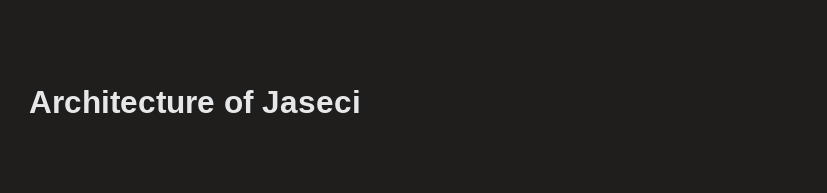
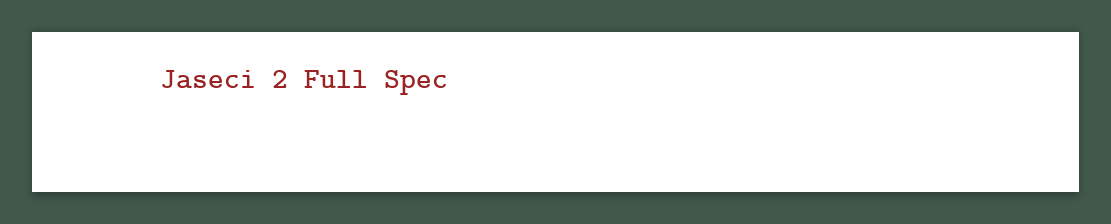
[29,90,361,113] Architecture of Jaseci -> [160,70,448,95] Jaseci 2 Full Spec

